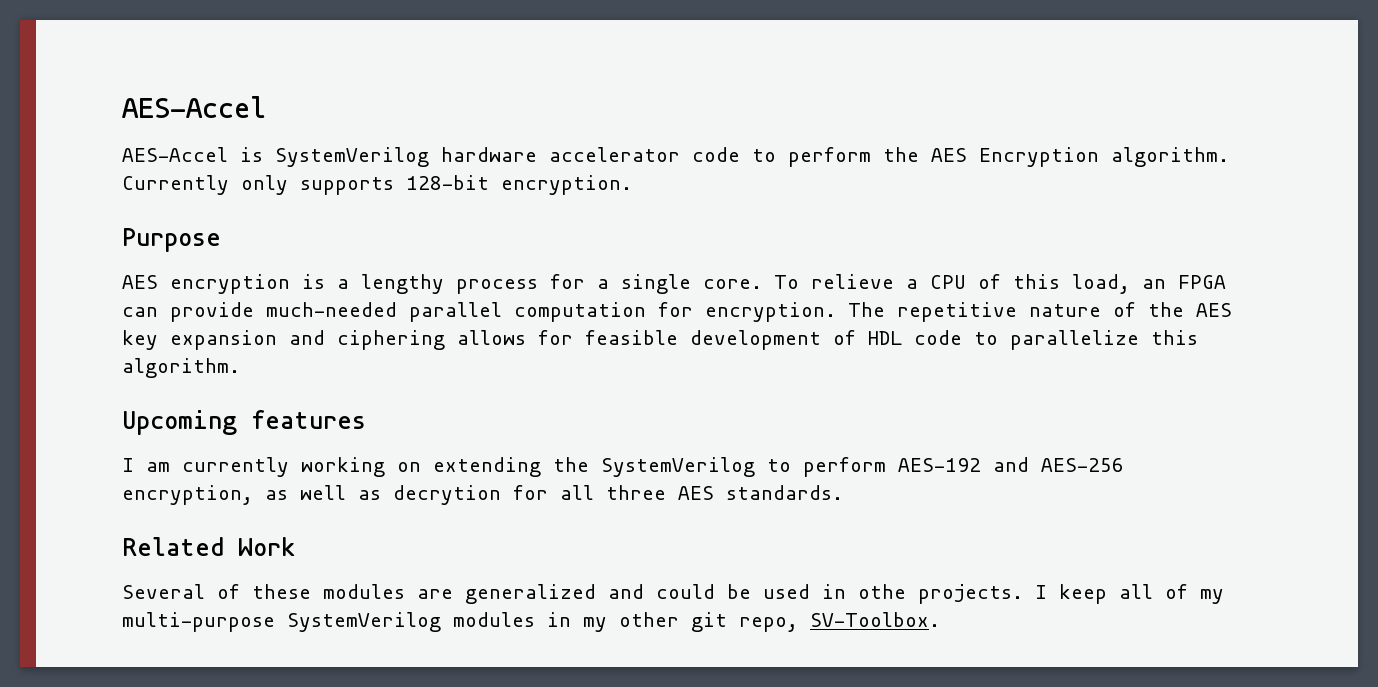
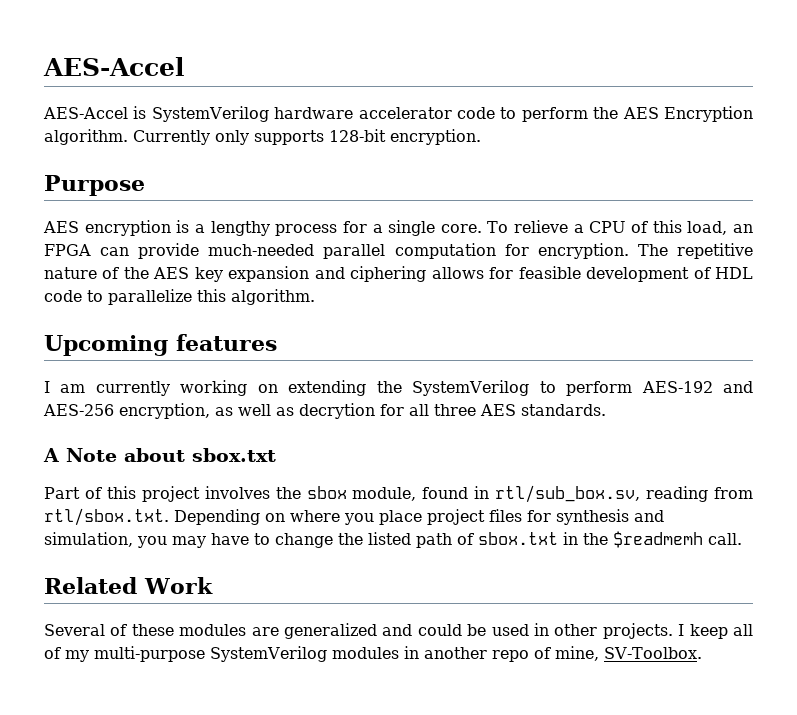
(843, 492) none -> [43,448,276,462] [44,485,753,503] [44,508,664,526] [44,531,742,548] // A Note about sbox.txt // Part of this project involves the sbox module, found in rtl/sub_box.sv, reading from rtl/sbox.txt. Depending on where you place project files for synthesis and simulation, you may have to change the listed path of sbox.txt in the $readmemh call.
[858,584,906,599] othe -> [554,624,598,636] other
[583,612,798,632] my other git repo, -> [423,646,599,662] another repo of mine,

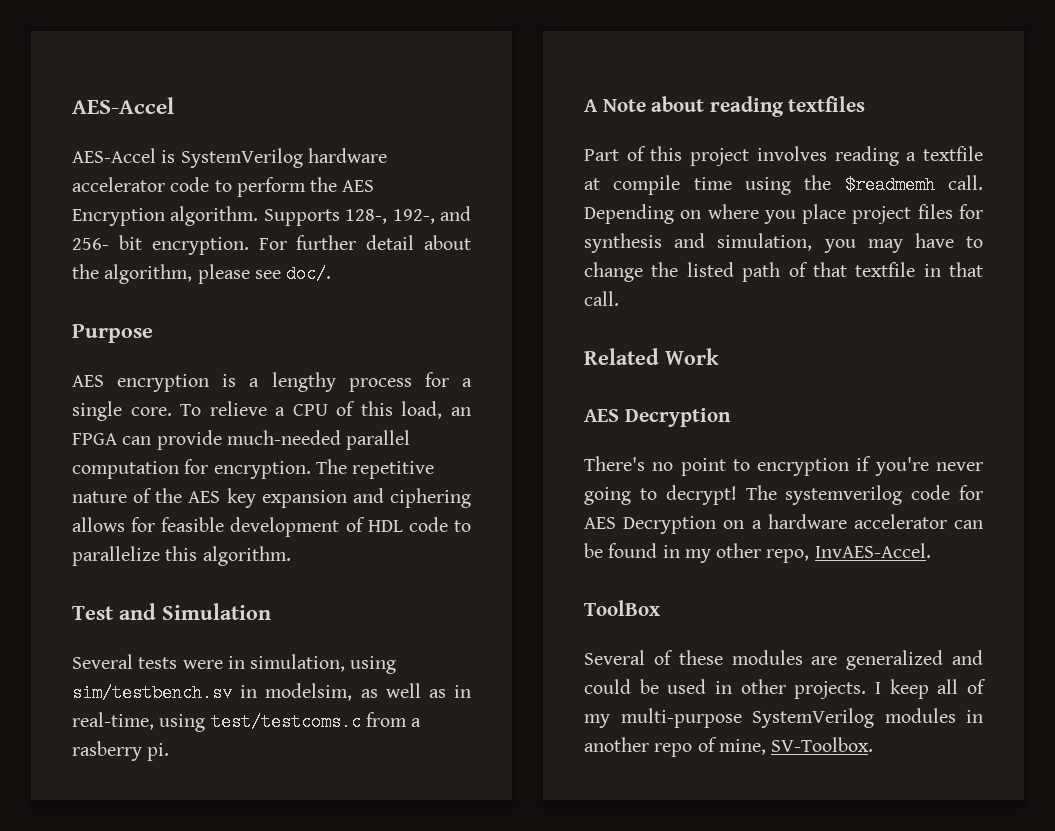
[133,129,481,145] Currently only supports 128-bit encryption. -> [263,206,471,226] [72,235,471,255] [72,264,332,284] Supports 128-, 192-, and 256- bit encryption. For further detail about the algorithm, please see doc/.
[44,334,277,356] [44,380,753,396] [43,403,606,419] Upcoming features // I am currently working on extending the SystemVerilog to perform AES-192 and AES-256 encryption, as well as decrytion for all three AES standards. -> [72,603,271,620] [72,654,397,674] [72,683,472,702] [72,712,422,732] [72,741,170,761] Test and Simulation // Several tests were in simulation, using sim/testbench.sv in modelsim, as well as in real-time, using test/testcoms.c from a rasberry pi.
[192,448,276,462] sbox.txt -> [709,96,866,117] reading textfiles
[275,485,753,503] [44,508,169,526] the sbox module, found in rtl/sub_box.sv, reading from rtl/sbox.txt. -> [834,146,983,166] [584,175,983,195] reading a textfile at compile time using the $readmemh call.
[478,531,703,548] sbox.txt in the $readmemh -> [812,262,983,277] that textfile in that
(213, 585) none -> [584,408,731,427] [584,456,983,476] [584,485,983,505] [584,514,983,534] [584,543,931,563] [584,600,660,616] // AES Decryption // There's no point to encryption if you're never going to decrypt! The systemverilog code for AES Decryption on a hardware accelerator can be found in my other repo, InvAES-Accel. // ToolBox

